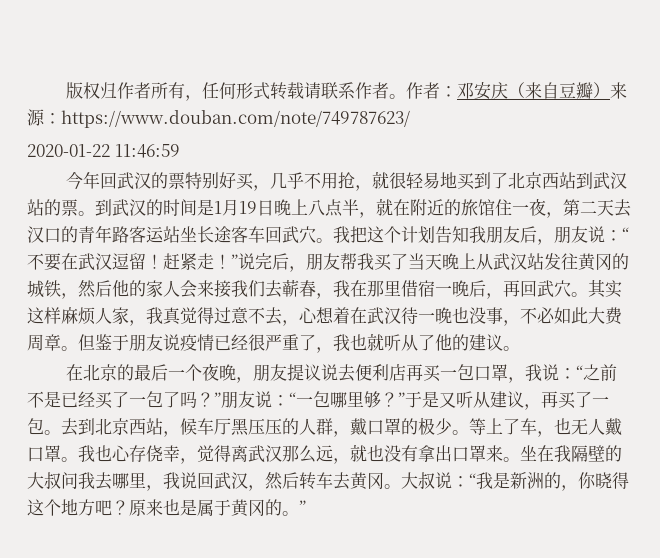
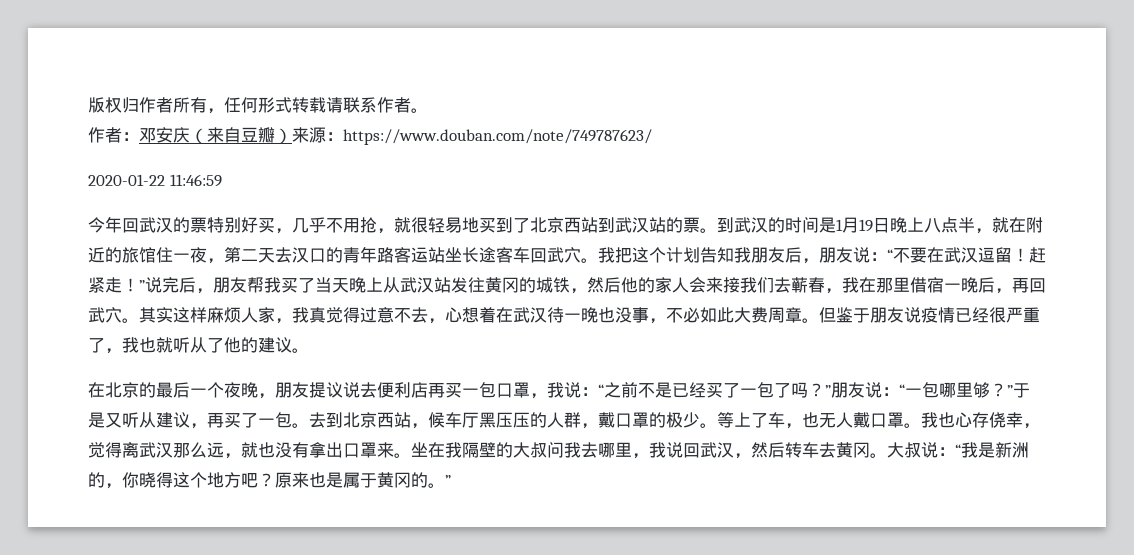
(406, 96) none -> (428, 110) //

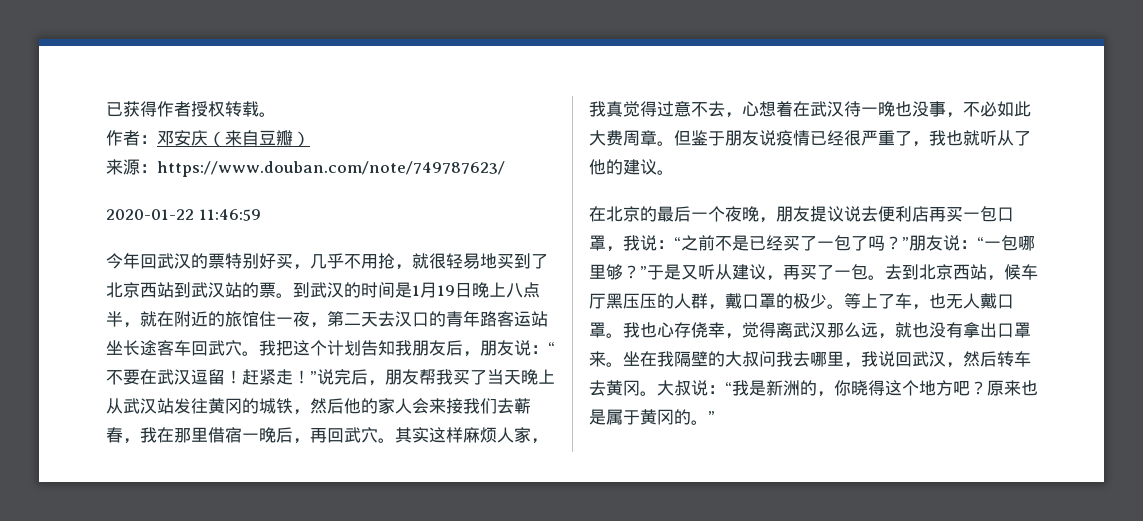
[88,97,411,114] 版权归作者所有，任何形式转载请联系作者 -> [106,101,259,117] 已获得作者授权转载
(292, 136) none -> (310, 139) //

